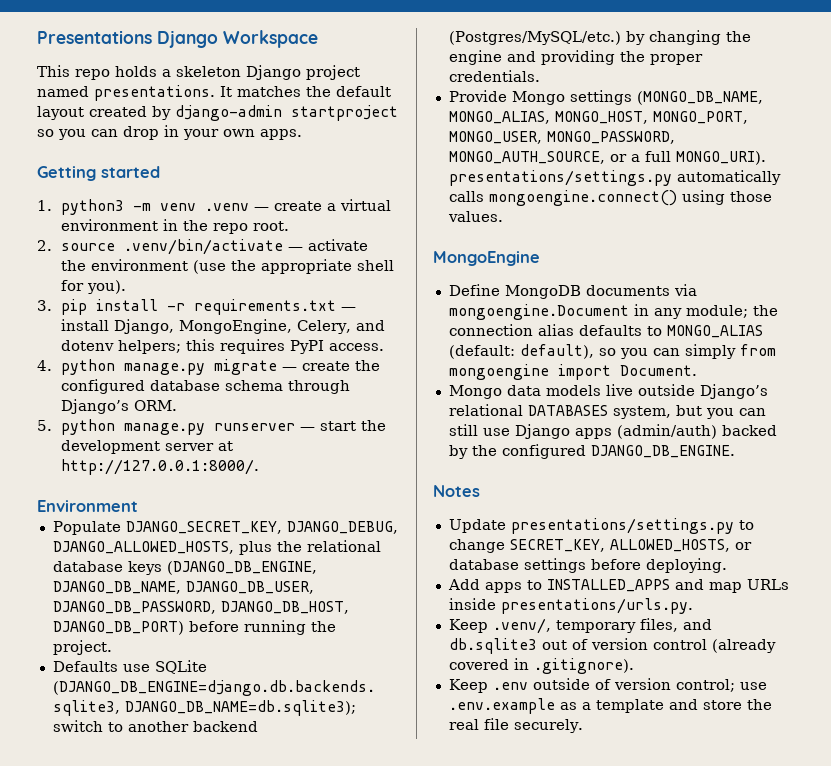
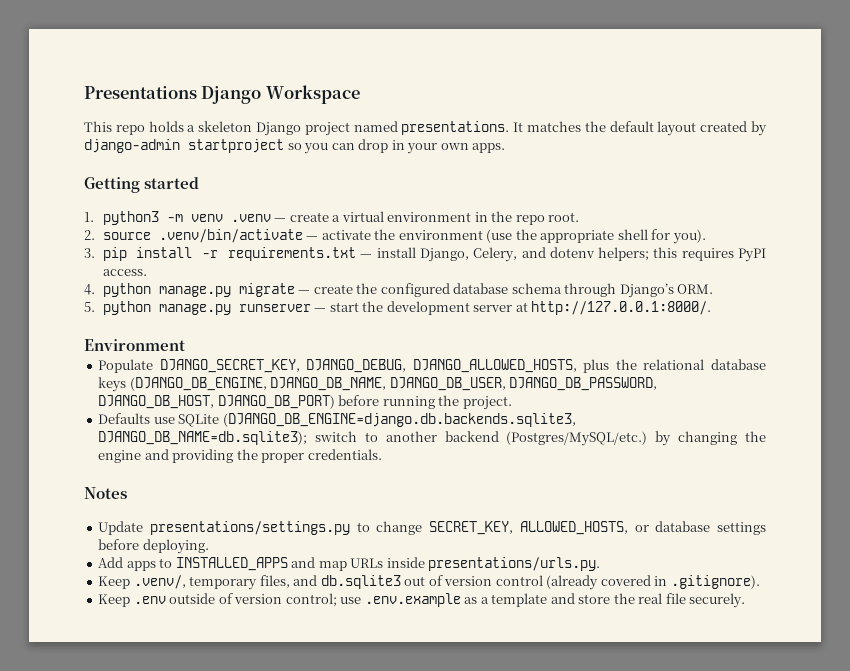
[179,319,293,334] MongoEngine, -> (469, 255) none
[448,90,763,105] [448,111,748,124] [448,131,675,144] [448,151,766,165] [448,170,781,186] [448,190,772,206] [447,211,503,222] [433,251,540,266] [448,284,697,299] [448,304,778,320] [448,324,763,338] [448,344,776,359] [448,364,697,380] [448,384,768,399] [448,404,766,419] [448,424,777,439] [448,444,735,459] // Provide Mongo settings (MONGO_DB_NAME, MONGO_ALIAS, MONGO_HOST, MONGO_PORT, MONGO_USER, MONGO_PASSWORD, MONGO_AUTH_SOURCE, or a full MONGO_URI). presentations/settings.py automatically calls mongoengine.connect() using those values. // MongoEngine // Define MongoDB documents via mongoengine.Document in any module; the connection alias defaults to MONGO_ALIAS (default: default), so you can simply from mongoengine import Document. // Mongo data models live outside Django’s relational DATABASES system, but you can still use Django apps (admin/auth) backed by the configured DJANGO_DB_ENGINE. -> (382, 454) none

